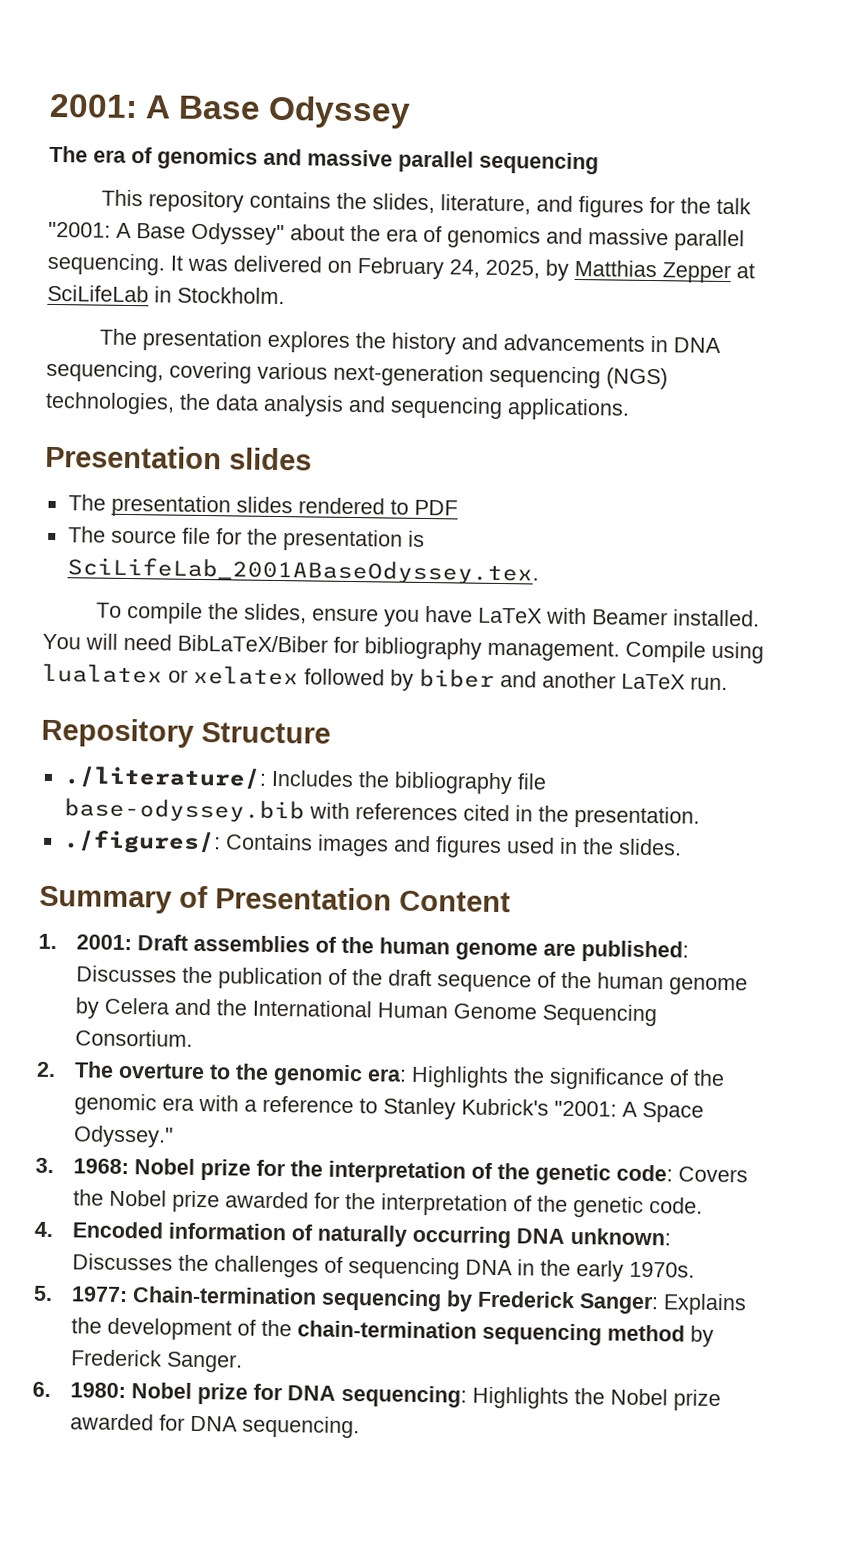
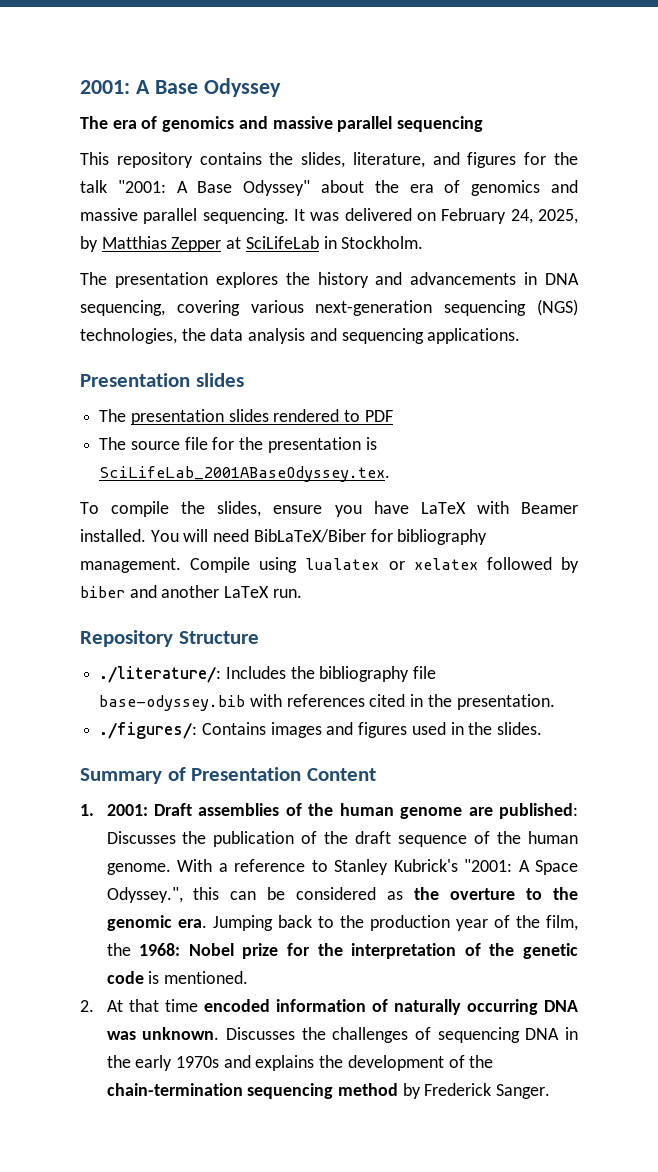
[668,977,748,996] [74,997,657,1027] [74,1029,193,1047] [36,1061,725,1091] [73,1093,239,1116] genome by Celera and the International Human Genome Sequencing Consortium. // 2. The overture to the genomic era: Highlights the significance of the genomic era with -> [106,859,212,875] genome. With
[72,1125,174,1148] [35,1157,54,1174] Odyssey." // 3. -> [106,887,579,903] [106,915,578,931] [106,943,131,956] Odyssey.", this can be considered as the overture to the genomic era. Jumping back to the production year of the film, the
[615,1164,748,1183] [72,1189,703,1218] [34,1221,163,1239] code: Covers the Nobel prize awarded for the interpretation of the genetic code. // 4. Encoded -> [106,971,248,984] [80,999,270,1012] code is mentioned. // 2. At that time encoded
[569,1228,671,1246] unknown: -> [106,1027,220,1040] was unknown.
[628,1261,695,1278] [33,1285,747,1316] 1970s. // 5. 1977: Chain-termination sequencing by Frederick Sanger: Explains -> [175,1055,315,1071] 1970s and explains
[32,1381,721,1412] [69,1413,360,1439] // 6. 1980: Nobel prize for DNA sequencing: Highlights the Nobel prize awarded for DNA sequencing. -> (551, 1091) none

